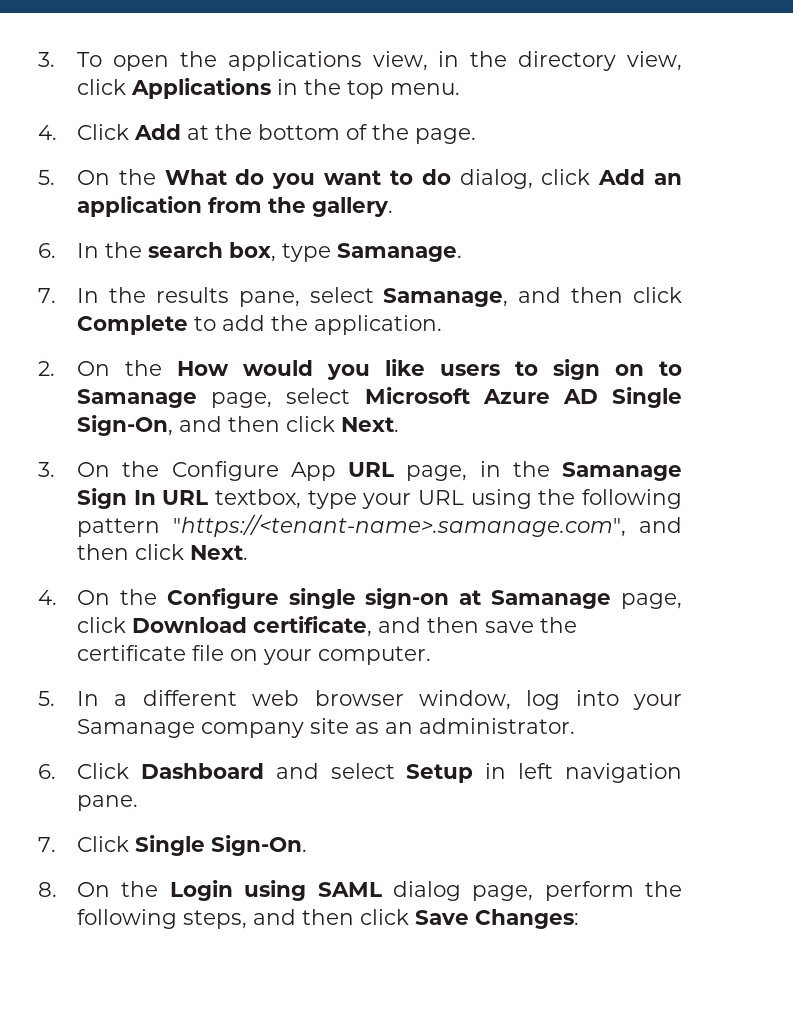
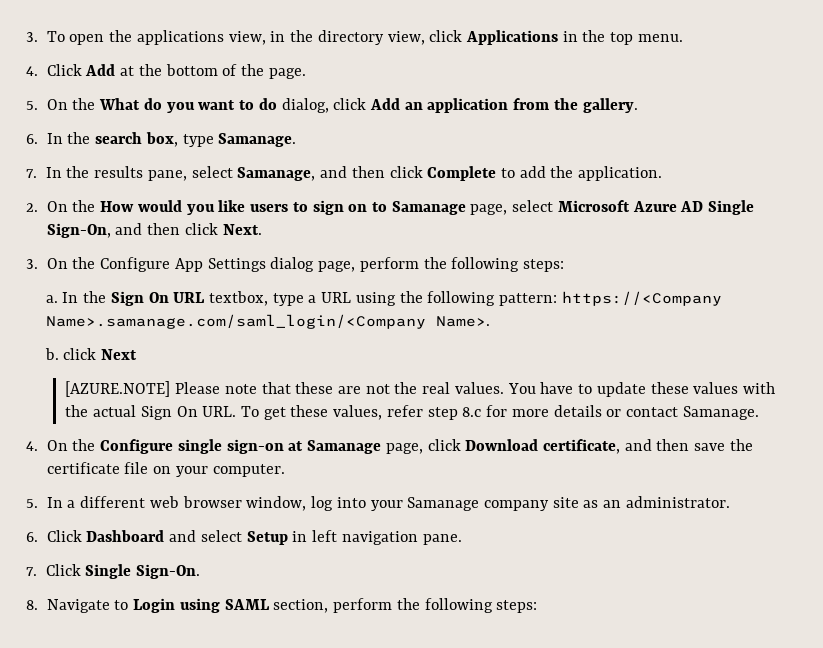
[348,461,683,481] [77,488,156,509] URL page, in the Samanage Sign In -> [207,257,565,272] [45,291,169,306] Settings dialog page, perform the following steps: // a. In the Sign On
[362,493,412,509] your -> [308,295,317,303] a
[77,514,682,537] [77,544,249,560] pattern "https://<tenant-name>.samanage.com", and then click Next. -> [499,291,722,306] [45,314,490,329] [44,348,138,360] [65,381,775,397] [65,405,759,420] pattern: https://<Company Name>.samanage.com/saml_login/<Company Name>. // b. click Next // [AZURE.NOTE] Please note that these are not the real values. You have to update these values with the actual Sign On URL. To get these values, refer step 8.c for more details or contact Samanage.
[77,881,159,897] On the -> [46,599,129,613] Navigate to
[392,881,683,901] [77,909,580,929] dialog page, perform the following steps, and then click Save Changes: -> [273,598,538,613] section, perform the following steps:

